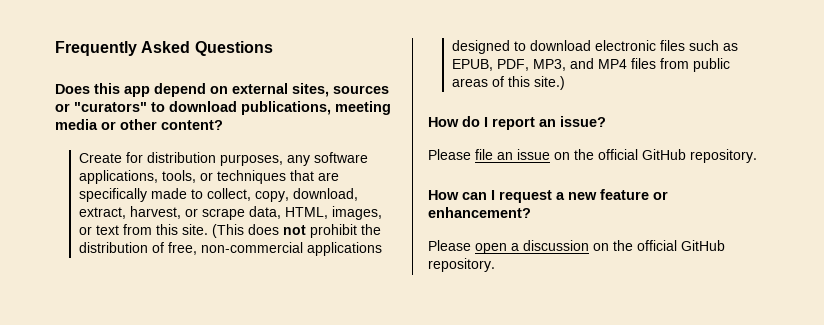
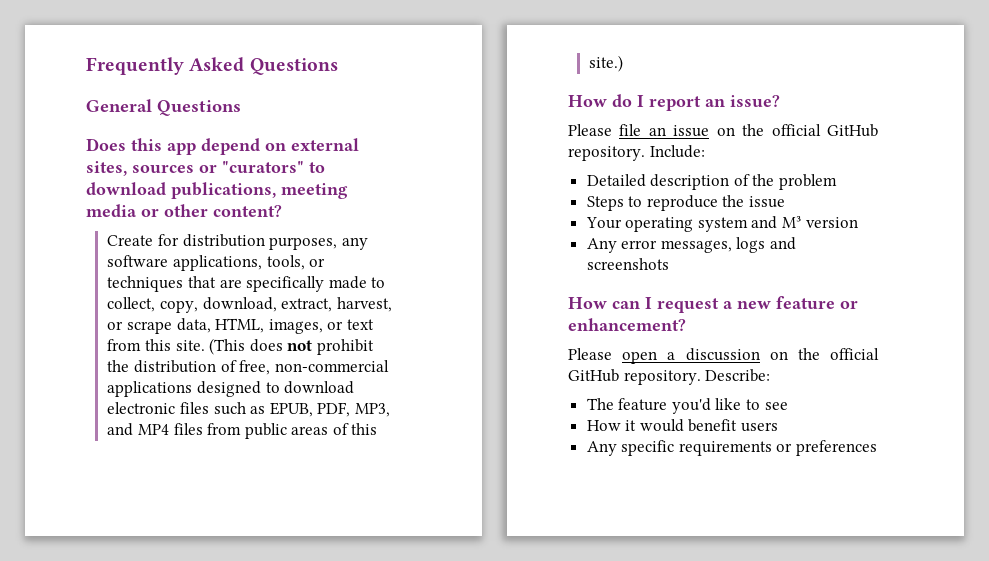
(273, 48) none -> [86,99,241,116] // General Questions
(757, 156) none -> [649,145,705,158] [586,174,838,190] [586,195,786,211] [585,216,858,232] [586,237,797,253] [586,258,669,270] Include: // Detailed description of the problem // Steps to reproduce the issue // Your operating system and M³ version // Any error messages, logs and screenshots
(495, 265) none -> [705,369,771,382] [586,398,788,414] [586,419,779,432] [586,440,878,456] Describe: // The feature you'd like to see // How it would benefit users // Any specific requirements or preferences

